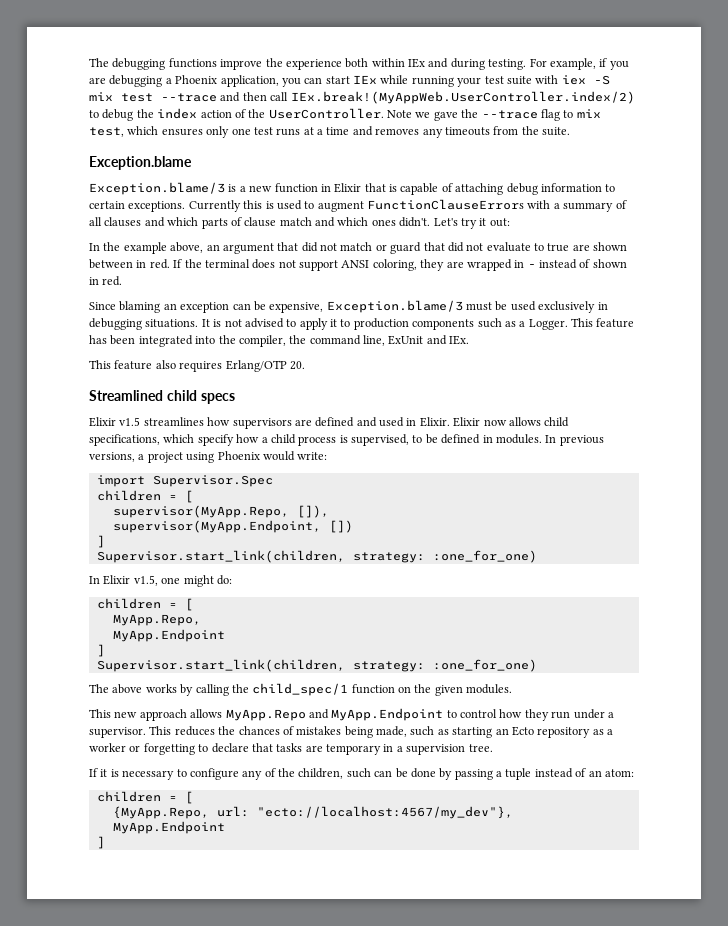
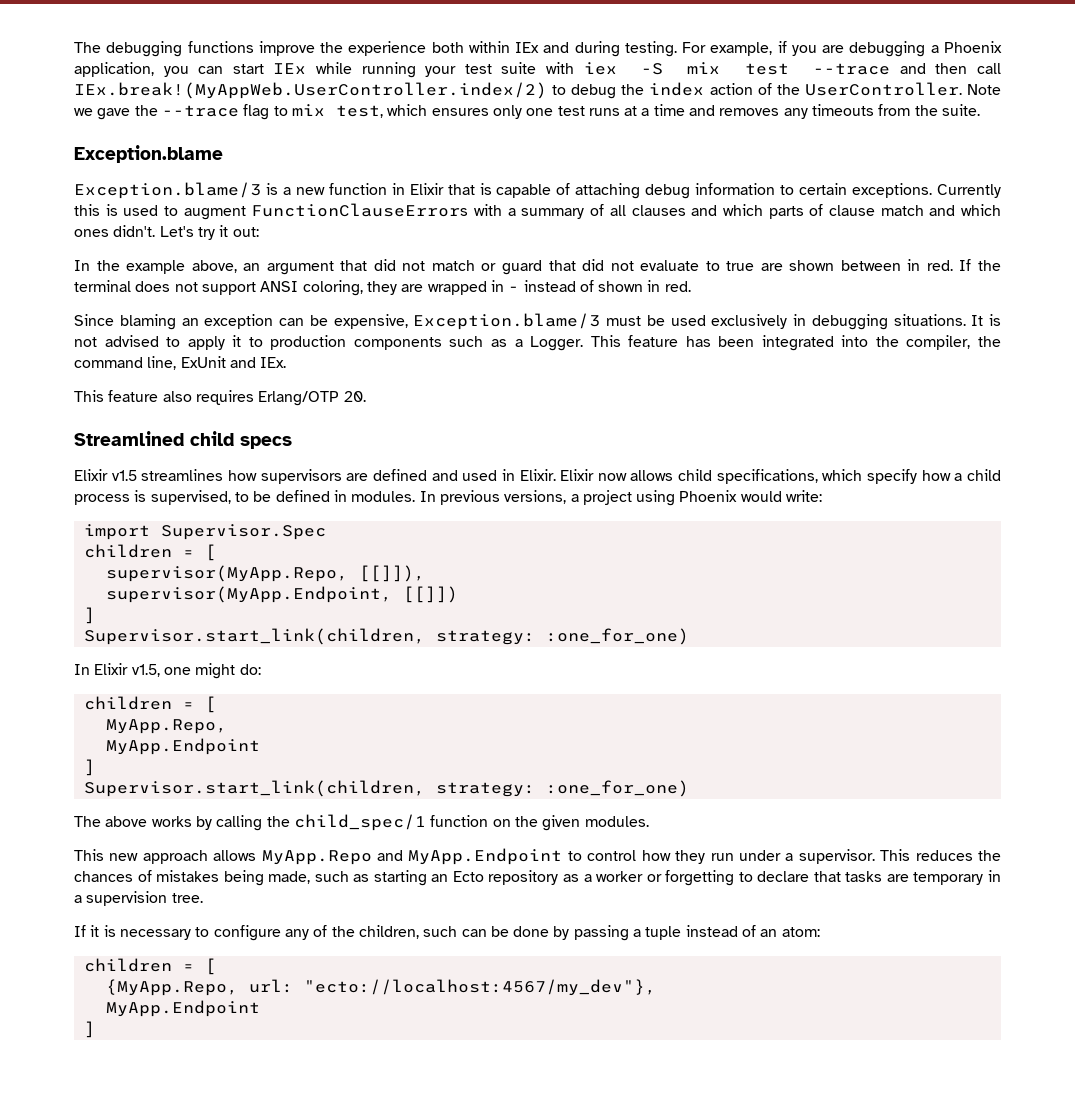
[296,505,329,518] []), -> [358,565,425,582] [[]]),
[328,520,353,533] []) -> [402,586,458,603] [[]])

